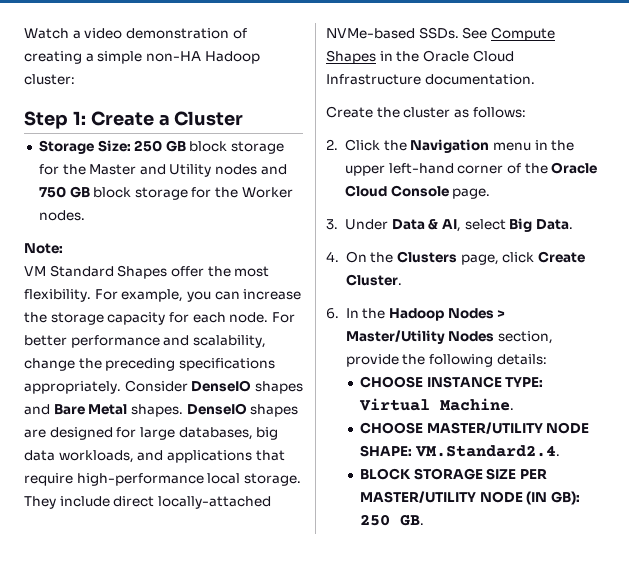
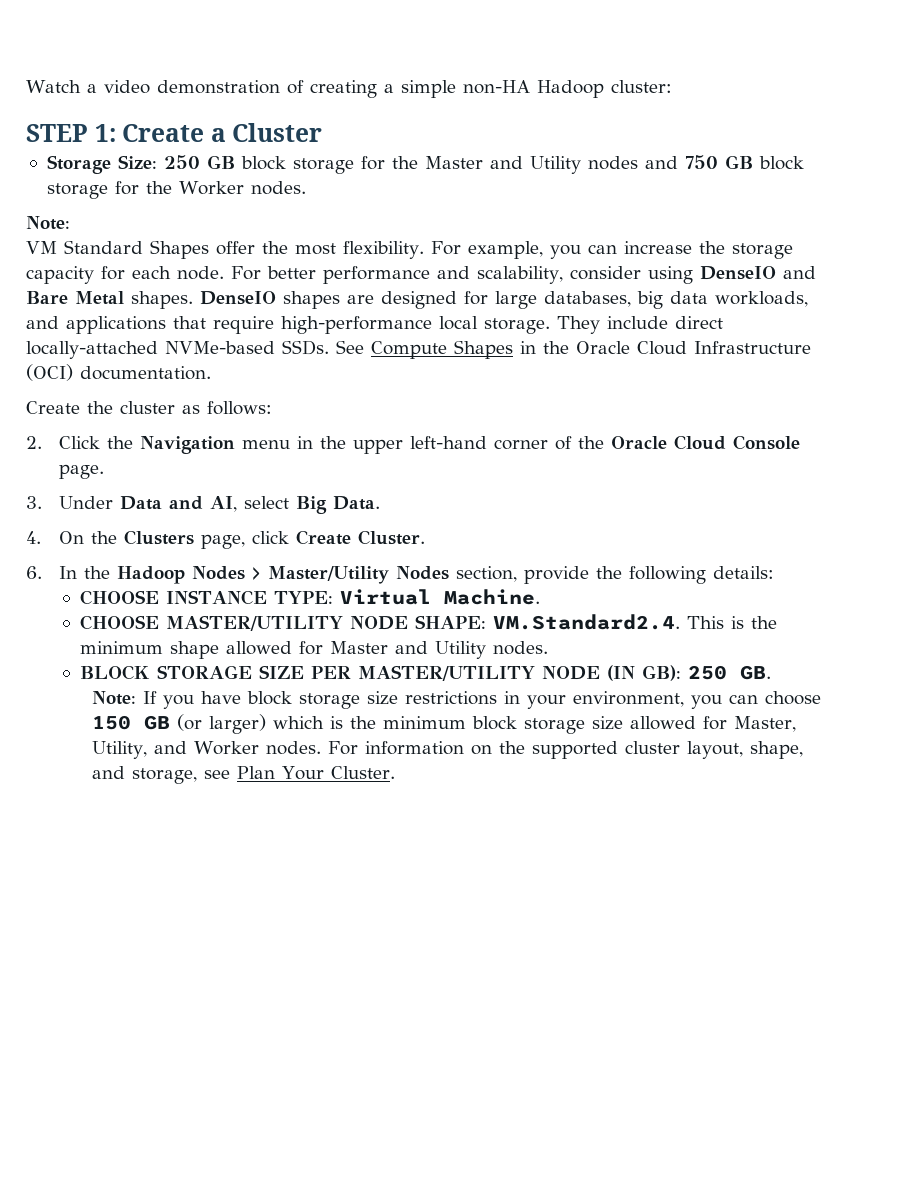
[24,111,68,129] Step -> [26,124,88,142] STEP
[24,358,275,371] [24,380,303,394] change the preceding specifications appropriately. Consider DenseIO shapes -> [569,266,776,284] consider using DenseIO
(421, 79) none -> [26,364,73,381] (OCI)
[428,219,439,230] & -> [168,496,203,510] and
(560, 451) none -> [686,616,777,629] [79,641,548,659] This is the minimum shape allowed for Master and Utility nodes.
(424, 520) none -> [91,691,821,709] [91,714,796,734] [91,741,803,759] [91,766,395,784] // Note: If you have block storage size restrictions in your environment, you can choose 150 GB (or larger) which is the minimum block storage size allowed for Master, Utility, and Worker nodes. For information on the supported cluster layout, shape, and storage, see Plan Your Cluster.

